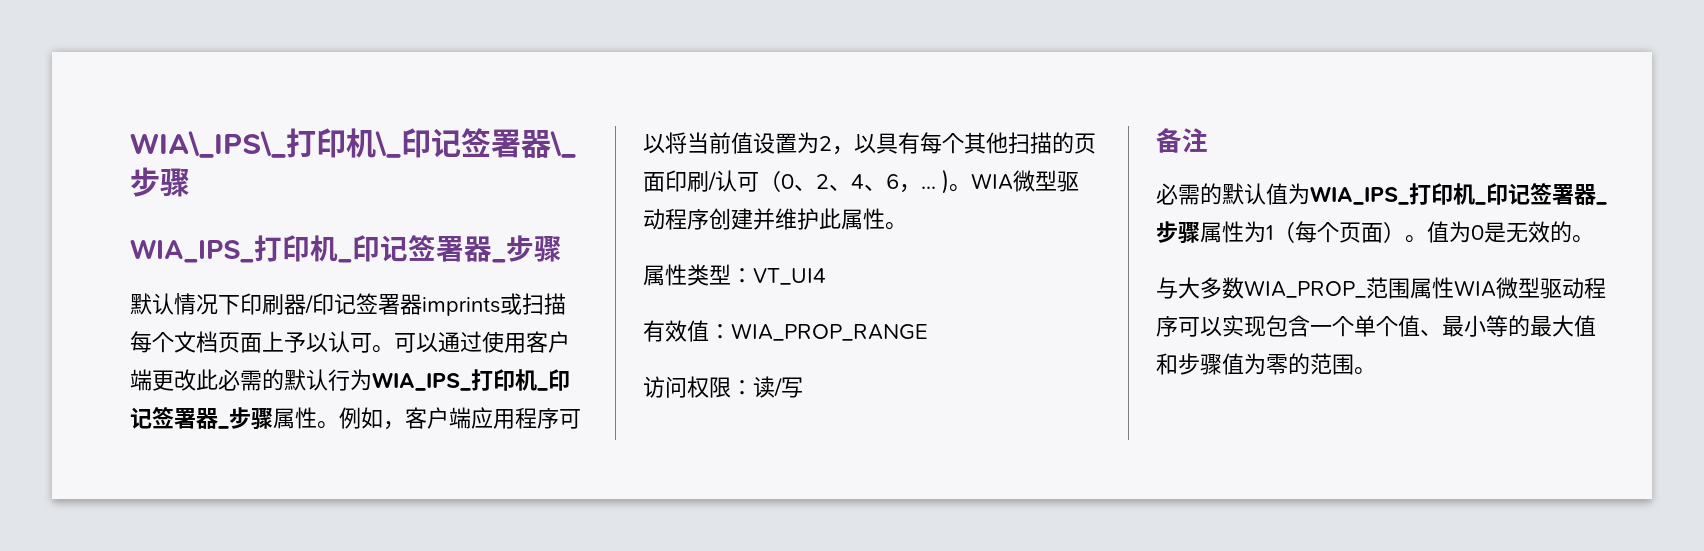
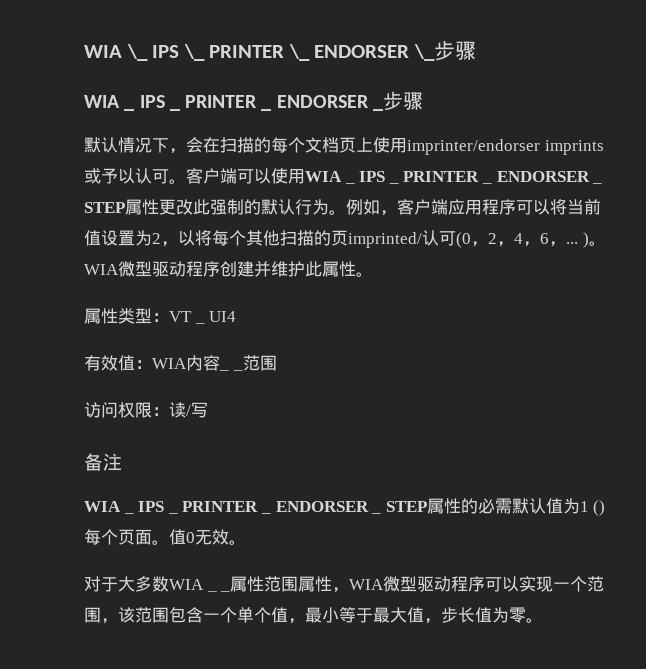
[130,128,576,158] [130,167,190,197] [130,235,492,263] WIA\_IPS\_打印机\_印记签署器\_步骤 // WIA_IPS_打印机_印记签署器 -> [84,40,476,61] [84,95,120,108] [124,108,135,111] [139,95,165,108] [169,108,180,111] [185,95,258,108] [261,108,272,111] [276,95,369,108] WIA \_ IPS \_ PRINTER \_ ENDORSER \_步骤 // WIA _ IPS _ PRINTER _ ENDORSER
[240,293,566,316] [130,331,570,353] [130,369,570,391] [130,407,317,430] 印刷器/印记签署器imprints或扫描每个文档页面上予以认可。可以通过使用客户端更改此必需的默认行为WIA_IPS_打印机_印记签署器_步骤属性 -> [169,137,604,155] [84,168,342,184] [344,182,355,184] [359,171,386,182] [388,182,399,184] [403,171,480,182] [481,182,492,184] [496,171,590,182] [592,182,603,184] [84,199,329,215] ，会在扫描的每个文档页上使用imprinter/endorser imprints或予以认可。客户端可以使用WIA _ IPS _ PRINTER _ ENDORSER _ STEP属性更改此强制的默认行为
[876,132,920,154] 具有 -> [195,230,212,246] 将
[643,170,886,192] 面印刷/认可（0、2、4、 -> [348,230,540,248] imprinted/认可(0，2，4，
[753,268,826,285] VT_UI4 -> [169,311,192,322] [194,322,205,324] [209,311,237,322] VT _ UI4
[731,323,928,341] WIA_PROP_RANGE -> [152,355,277,371] WIA内容_ _范围
[1156,183,1607,205] [1156,221,1594,244] [1156,277,1366,299] 必需的默认值为WIA_IPS_打印机_印记签署器_步骤属性为1（每个页面）。值为0是无效的。 // 与大多数WIA_PROP_ -> [84,501,121,512] [123,512,134,514] [138,501,165,512] [167,512,178,514] [182,501,259,512] [260,512,271,514] [275,501,369,512] [371,512,382,514] [385,498,606,516] [84,529,246,545] [84,576,204,592] [206,576,265,592] WIA _ IPS _ PRINTER _ ENDORSER _ STEP属性的必需默认值为1 ()每个页面。值0无效。 // 对于大多数WIA _ _属性
(1454, 288) none -> [332,587,350,593] ，
[1266,315,1596,337] [1156,353,1354,375] 包含一个单个值、最小等的最大值和步骤值为零的范围 -> [553,576,605,592] [84,607,526,624] 一个范围，该范围包含一个单个值，最小等于最大值，步长值为零

